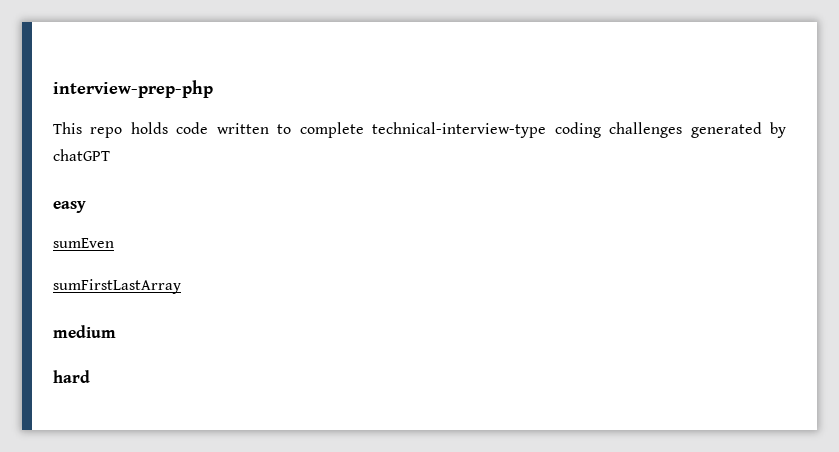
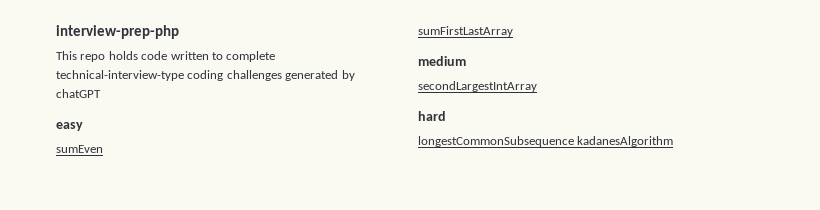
(116, 331) none -> [418,81,537,92] // secondLargestIntArray
(90, 376) none -> [418,136,674,147] // longestCommonSubsequence kadanesAlgorithm

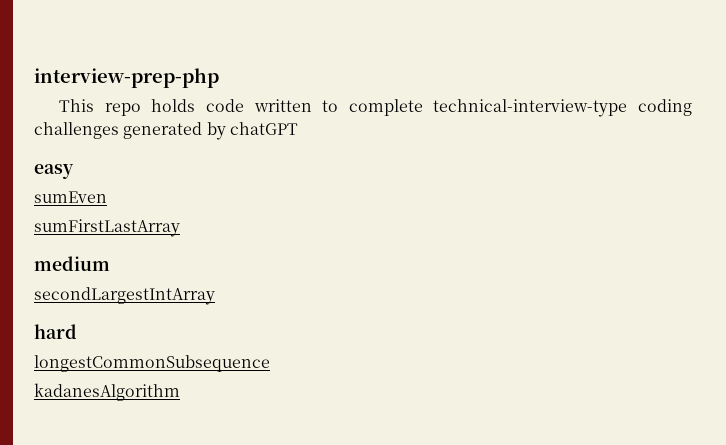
(574, 141) none -> (270, 363) //

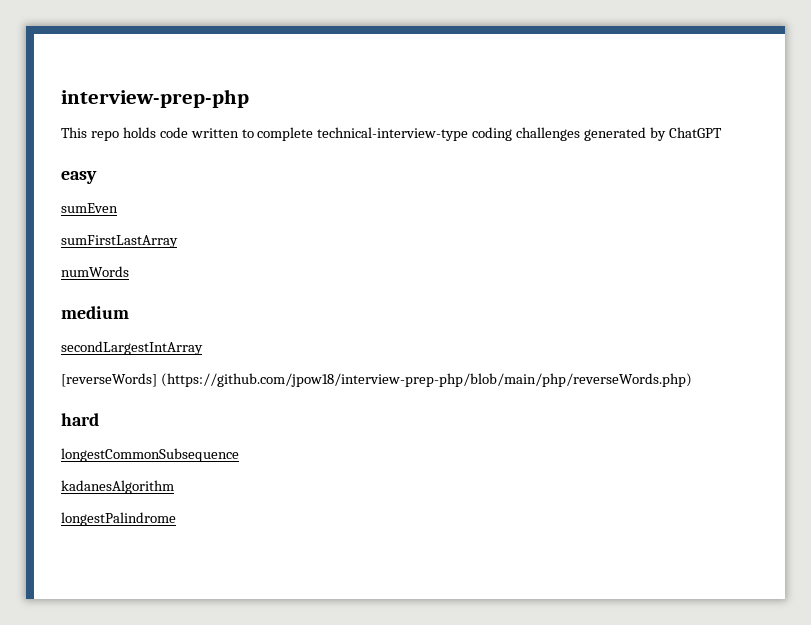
[229,122,298,135] chatGPT -> [668,127,722,138] ChatGPT
(180, 228) none -> [61,266,129,277] // numWords
(215, 296) none -> [61,373,692,387] // [reverseWords] (https://github.com/jpow18/interview-prep-php/blob/main/php/reverseWords.php)
(180, 392) none -> [61,512,176,526] // longestPalindrome

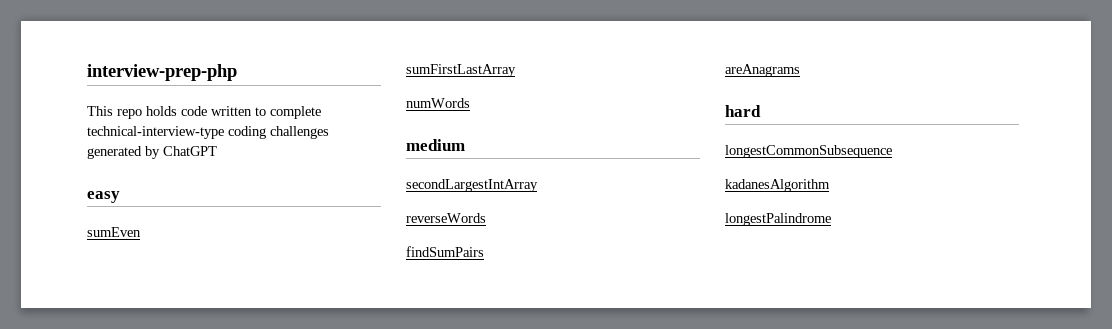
[61,373,692,387] [reverseWords] (https://github.com/jpow18/interview-prep-php/blob/main/php/reverseWords.php) -> [406,213,486,223] [406,246,484,257] [725,64,800,77] reverseWords // findSumPairs // areAnagrams

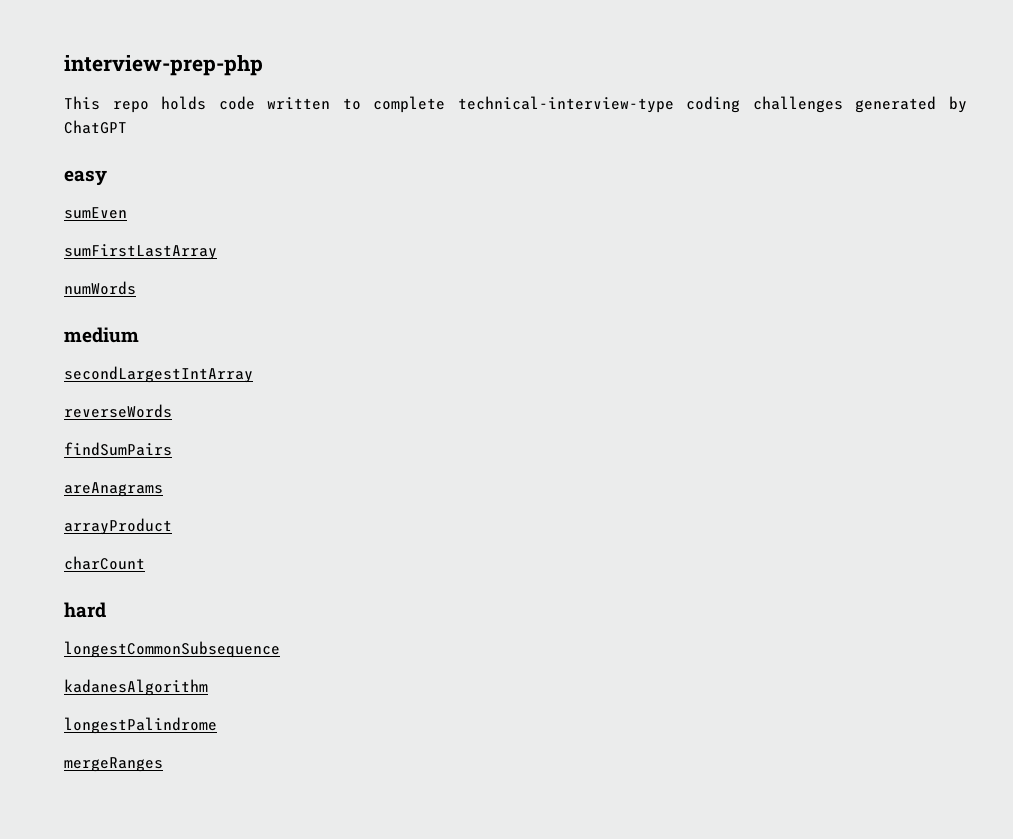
(800, 70) none -> [64,518,172,535] [64,556,145,570] // arrayProduct // charCount
(831, 219) none -> [64,757,163,772] // mergeRanges

